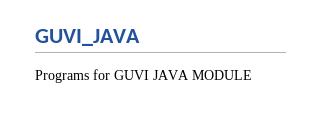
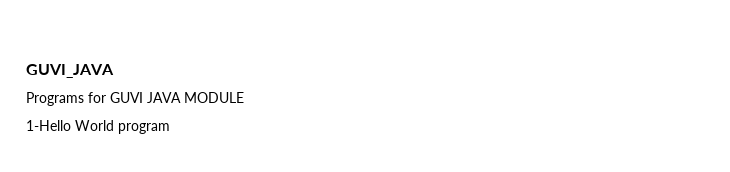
(252, 75) none -> [26,120,170,134] // 1-Hello World program

